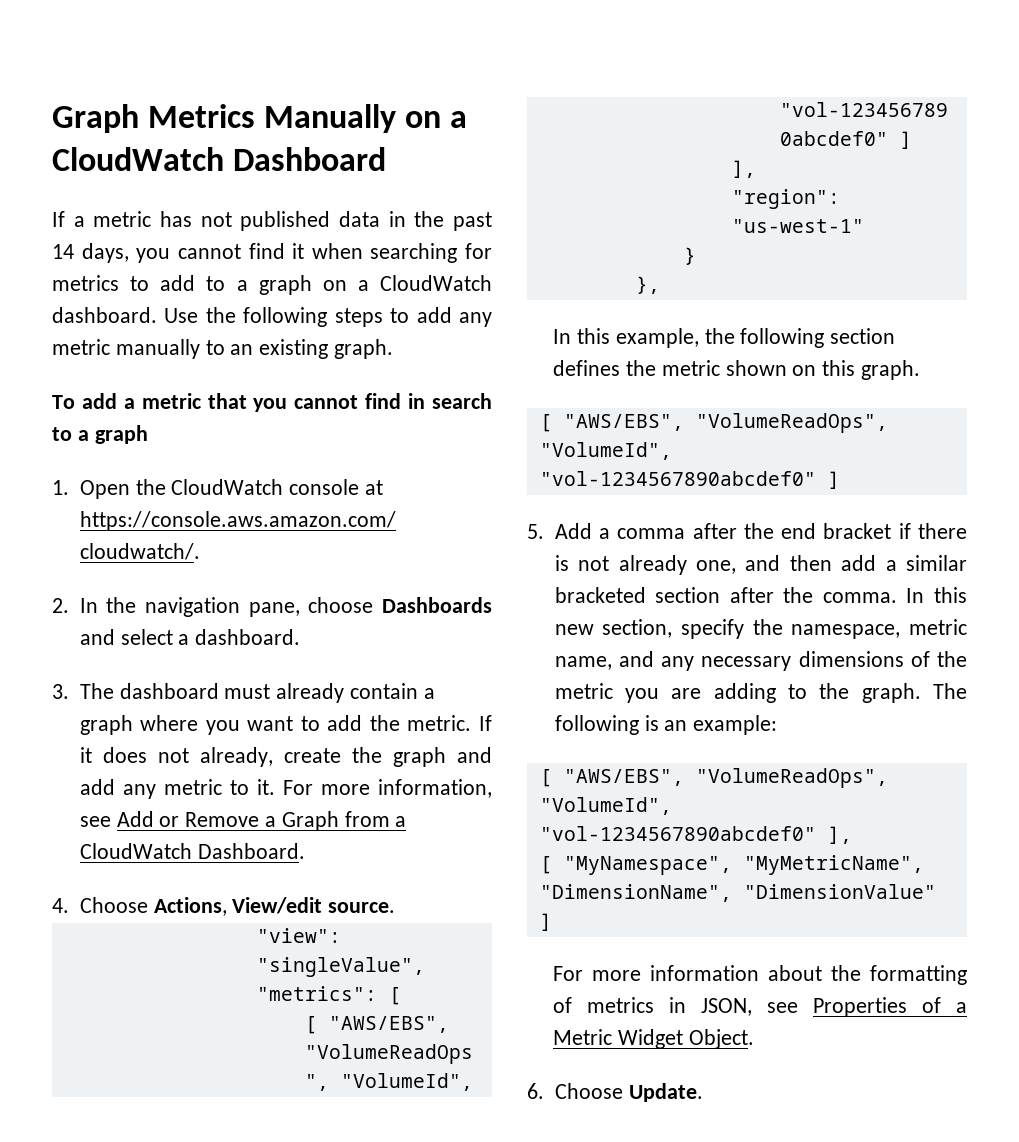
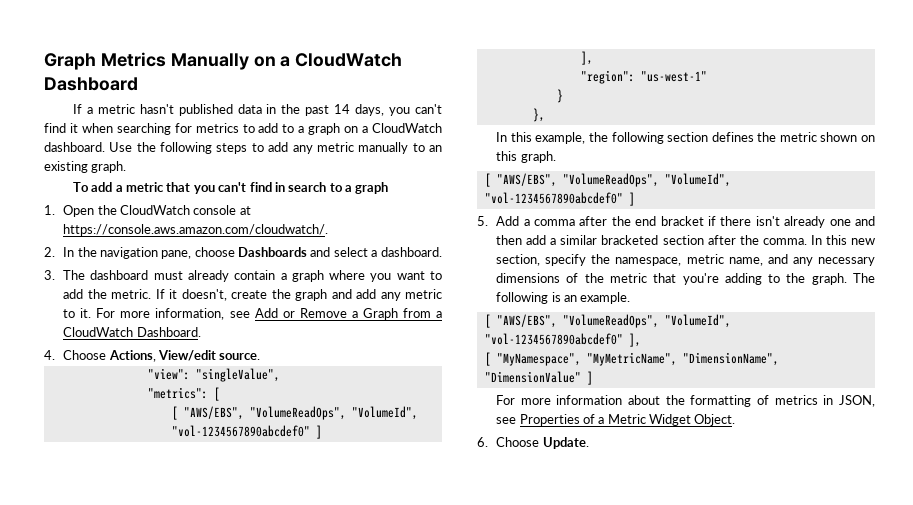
[160,211,232,227] has not -> [139,104,174,114] hasn't
[177,244,241,259] cannot -> [414,104,442,114] can't
[294,395,359,409] cannot -> [218,182,247,192] can't
[102,747,273,767] does not already, -> [181,289,227,301] doesn't,
[554,555,736,575] is not already one, -> [755,216,851,228] isn't already one
[625,688,702,703] you are -> [653,273,719,285] that you're
[693,715,778,735] example: -> [580,292,631,304] example.

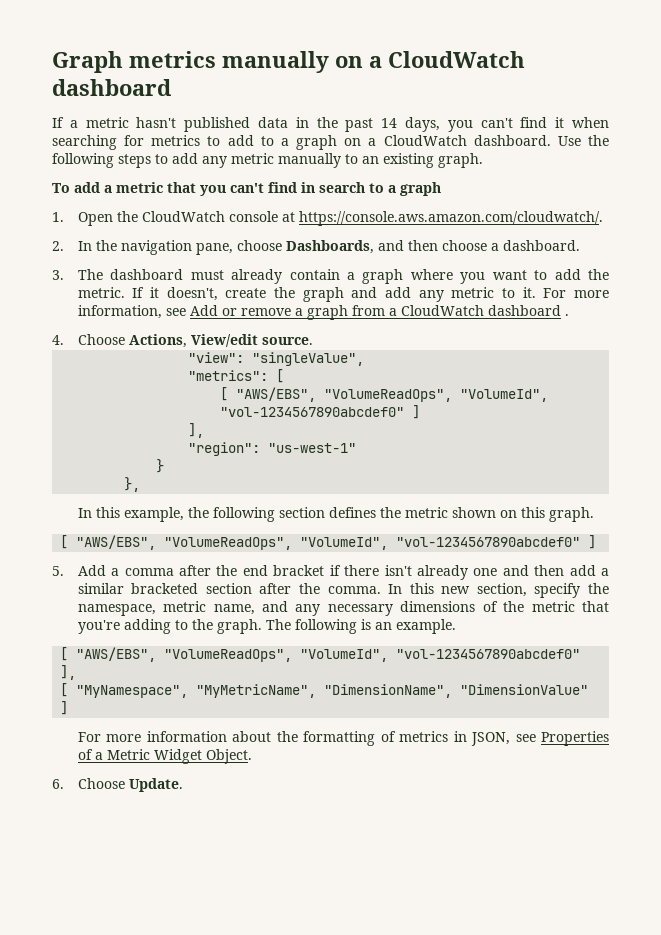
[44,52,403,70] [44,77,138,91] Graph Metrics Manually on a CloudWatch Dashboard -> [52,51,525,73] [52,79,171,96] Graph metrics manually on a CloudWatch dashboard
[238,247,368,257] Dashboards and select -> [285,240,487,254] Dashboards, and then choose
[299,308,398,320] Remove a Graph -> [240,305,348,320] remove a graph
[136,327,201,337] Dashboard. -> [487,305,569,316] dashboard .

